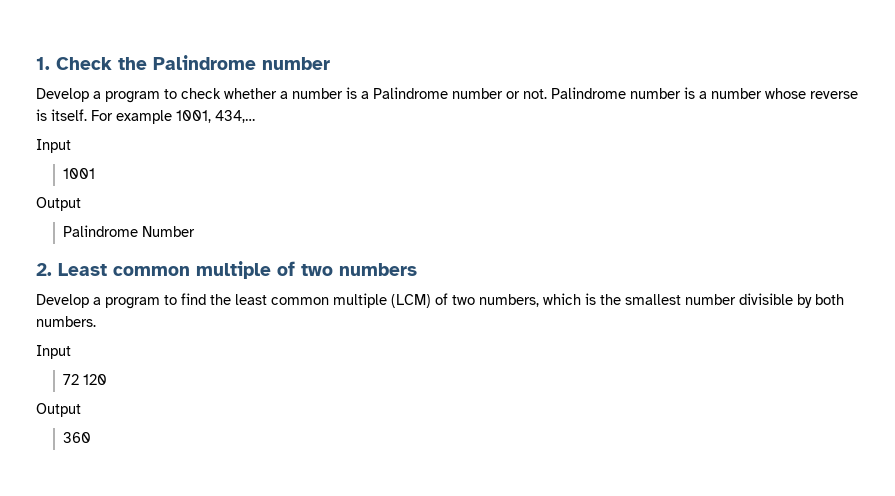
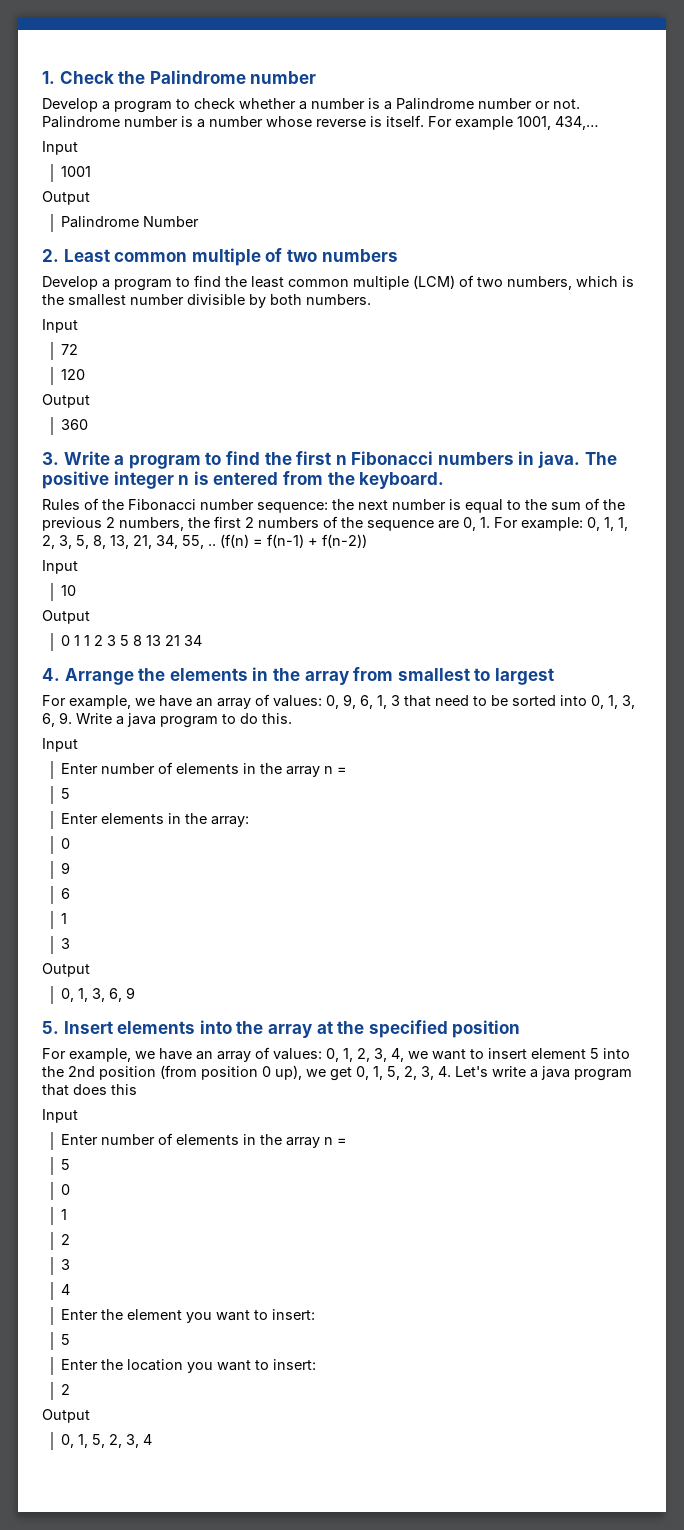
(80, 379) none -> (79, 349) //
(92, 437) none -> [42,451,617,469] [42,471,445,489] [42,498,625,513] [42,516,628,531] [42,534,367,549] [42,560,78,574] [61,585,77,596] [42,610,90,624] [61,635,203,646] [42,667,554,685] [42,694,635,709] [42,712,292,728] [42,738,78,752] [61,762,348,777] [61,788,71,799] [61,813,250,827] [61,838,71,849] [61,862,71,874] [61,888,71,899] [61,913,68,924] [61,938,71,949] [42,963,90,977] [61,987,136,1002] [42,1020,521,1038] [42,1047,630,1062] [42,1065,632,1081] [42,1084,137,1096] [42,1109,78,1123] [61,1133,348,1148] [61,1159,71,1170] [61,1184,71,1195] [61,1209,68,1220] [61,1234,71,1245] [61,1259,71,1270] [61,1284,71,1295] [61,1309,316,1323] [61,1334,71,1345] [61,1359,317,1373] [61,1384,71,1395] [42,1409,90,1423] [61,1434,153,1448] // 3. Write a program to find the first n Fibonacci numbers in java. The positive integer n is entered from the keyboard. // Rules of the Fibonacci number sequence: the next number is equal to the sum of the previous 2 numbers, the first 2 numbers of the sequence are 0, 1. For example: 0, 1, 1, 2, 3, 5, 8, 13, 21, 34, 55, .. (f(n) = f(n-1) + f(n-2)) // Input // 10 // Output // 0 1 1 2 3 5 8 13 21 34 // 4. Arrange the elements in the array from smallest to largest // For example, we have an array of values: 0, 9, 6, 1, 3 that need to be sorted into 0, 1, 3, 6, 9. Write a java program to do this. // Input // Enter number of elements in the array n = // 5 // Enter elements in the array: // 0 // 9 // 6 // 1 // 3 // Output // 0, 1, 3, 6, 9 // 5. Insert elements into the array at the specified position // For example, we have an array of values: 0, 1, 2, 3, 4, we want to insert element 5 into the 2nd position (from position 0 up), we get 0, 1, 5, 2, 3, 4. Let's write a java program that does this // Input // Enter number of elements in the array n = // 5 // 0 // 1 // 2 // 3 // 4 // Enter the element you want to insert: // 5 // Enter the location you want to insert: // 2 // Output // 0, 1, 5, 2, 3, 4

